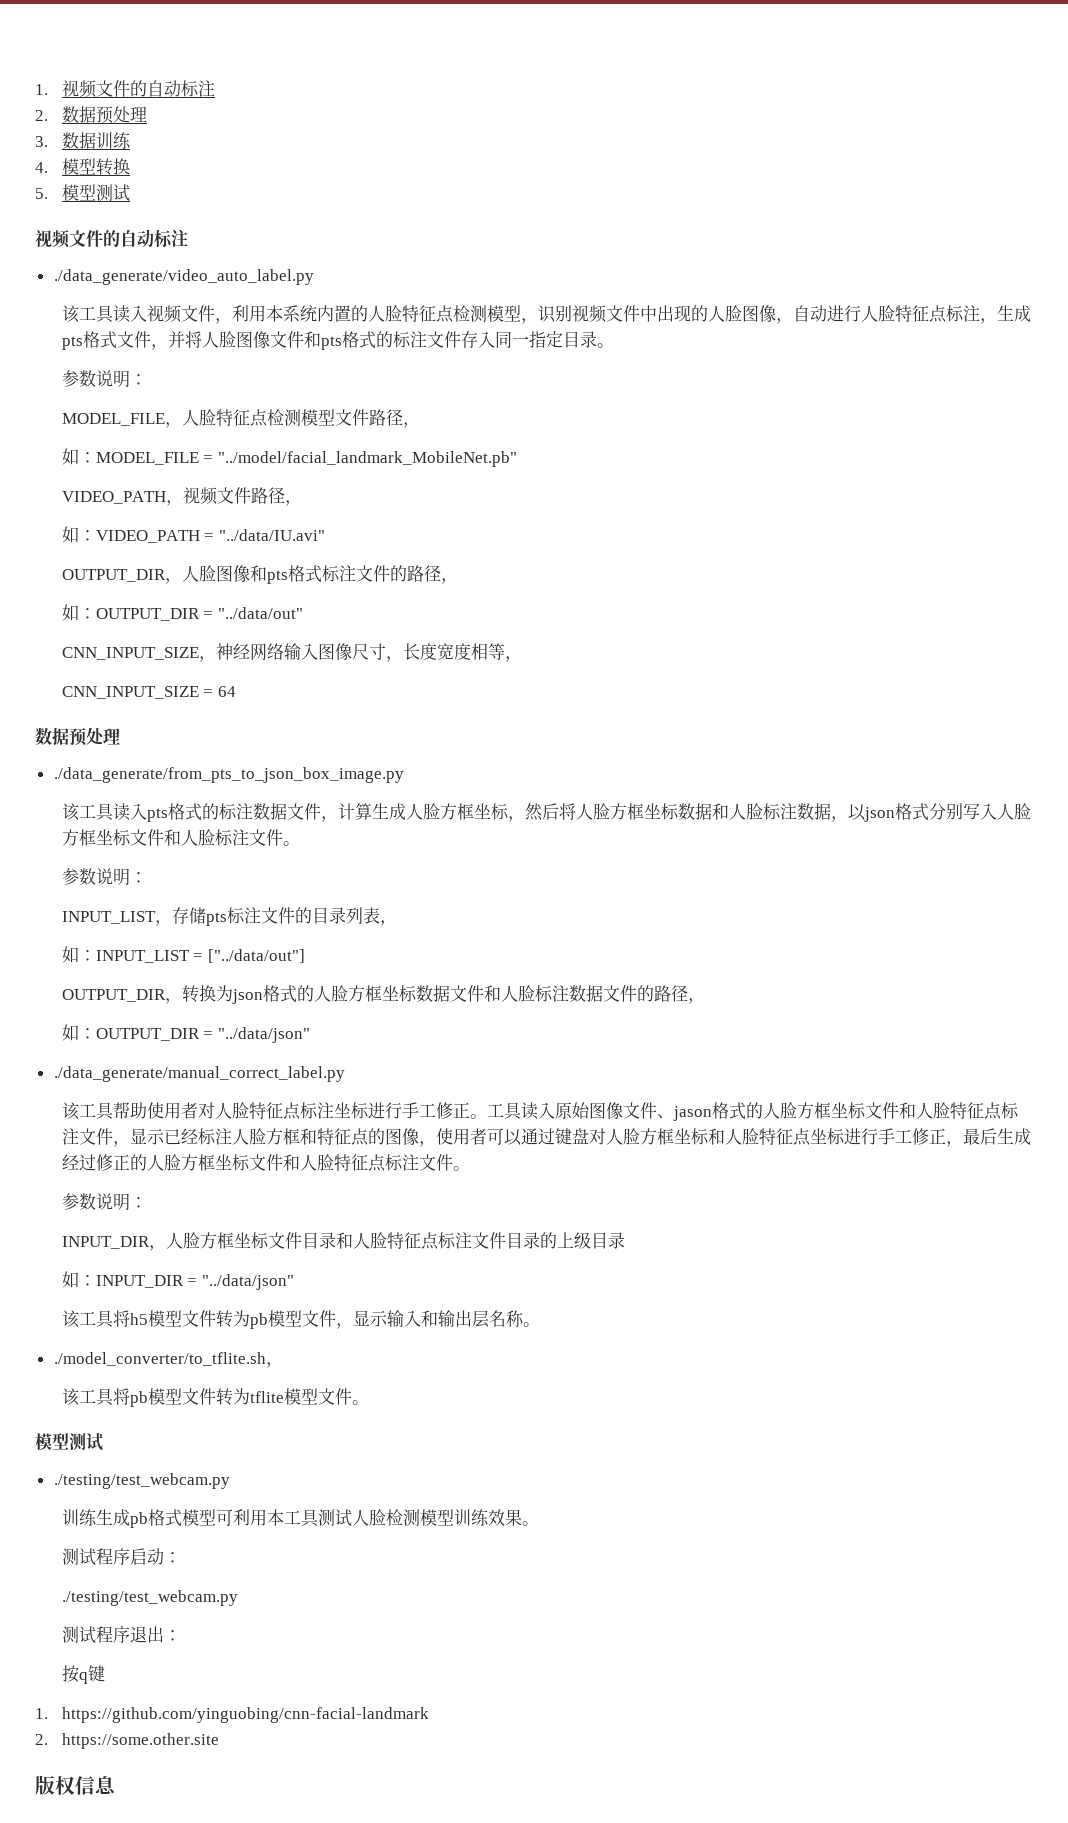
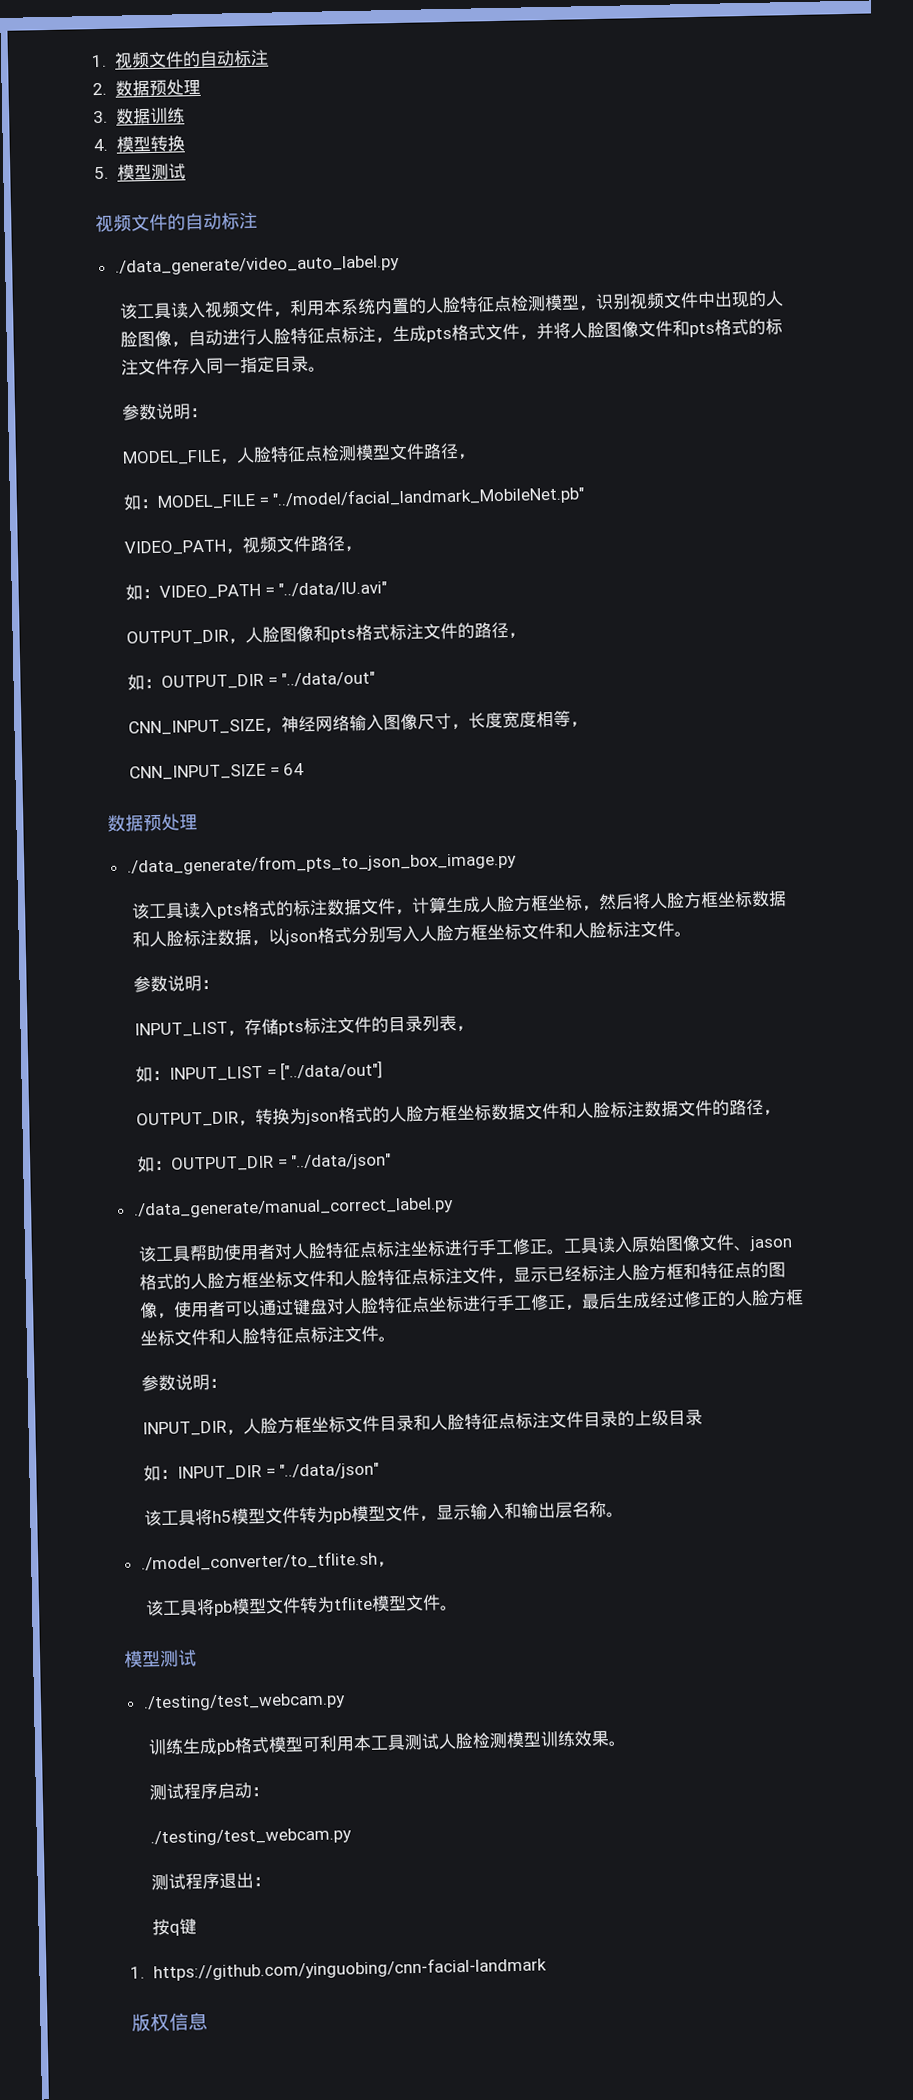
[639,1128,759,1145] 方框坐标和人脸 -> (379, 1305) none
[35,1733,219,1749] // 2. https://some.other.site -> (547, 1969) none

